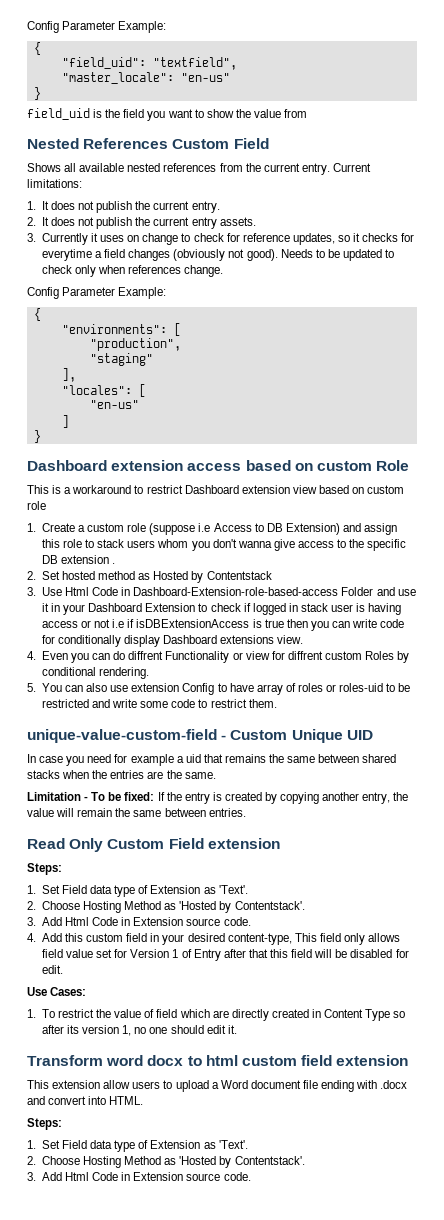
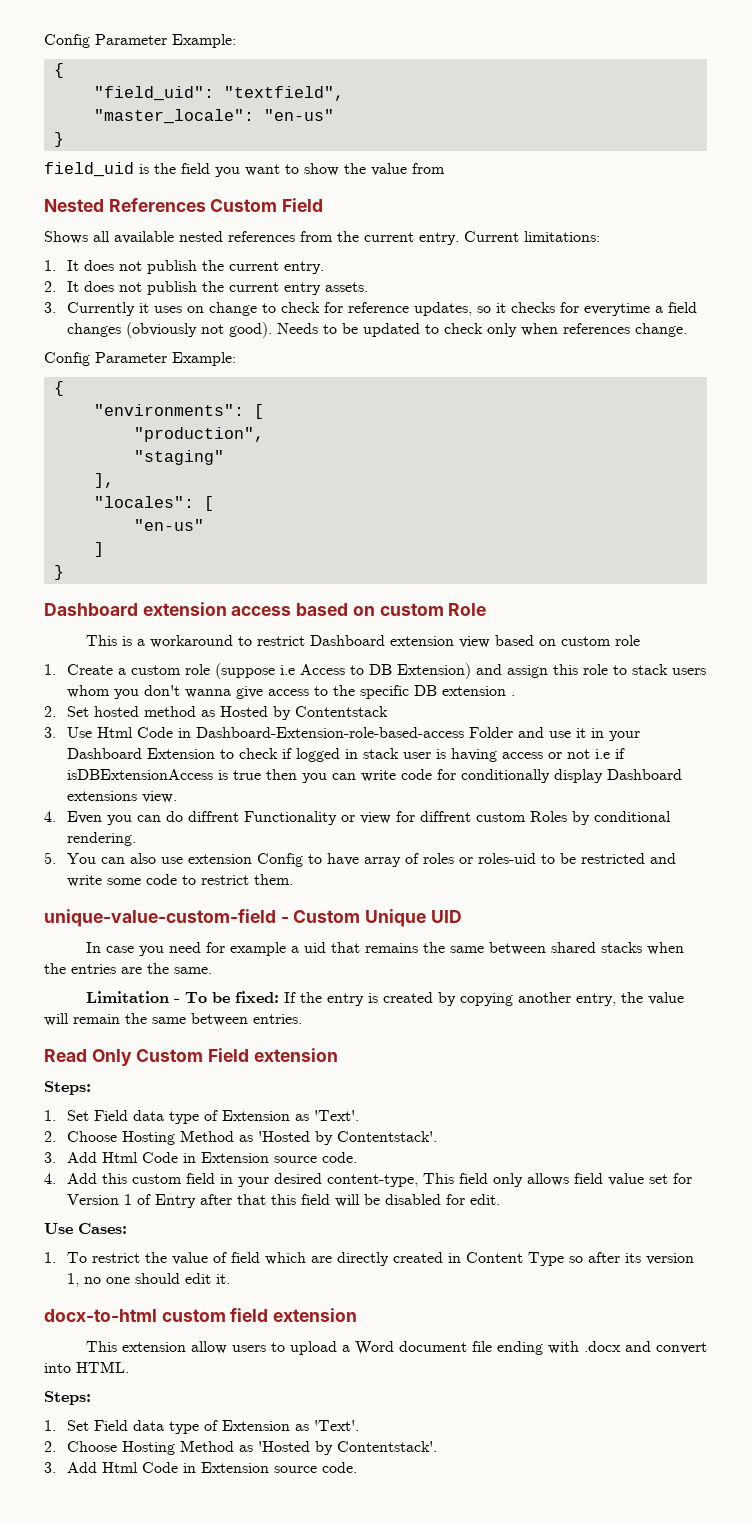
[27,1055,238,1066] Transform word docx to html -> [44,1309,157,1322] docx-to-html

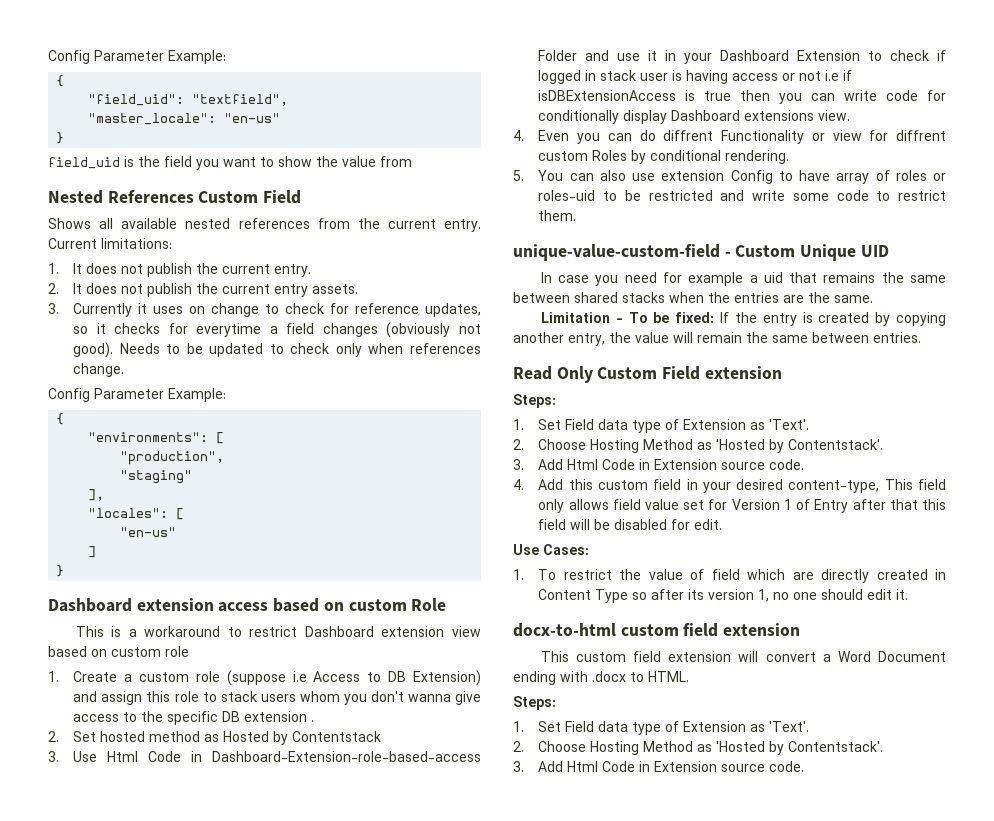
[121,1341,707,1355] [44,1363,71,1373] extension allow users to upload a Word document file ending with .docx and convert into -> [575,651,947,662] [513,671,644,685] custom field extension will convert a Word Document ending with .docx to

